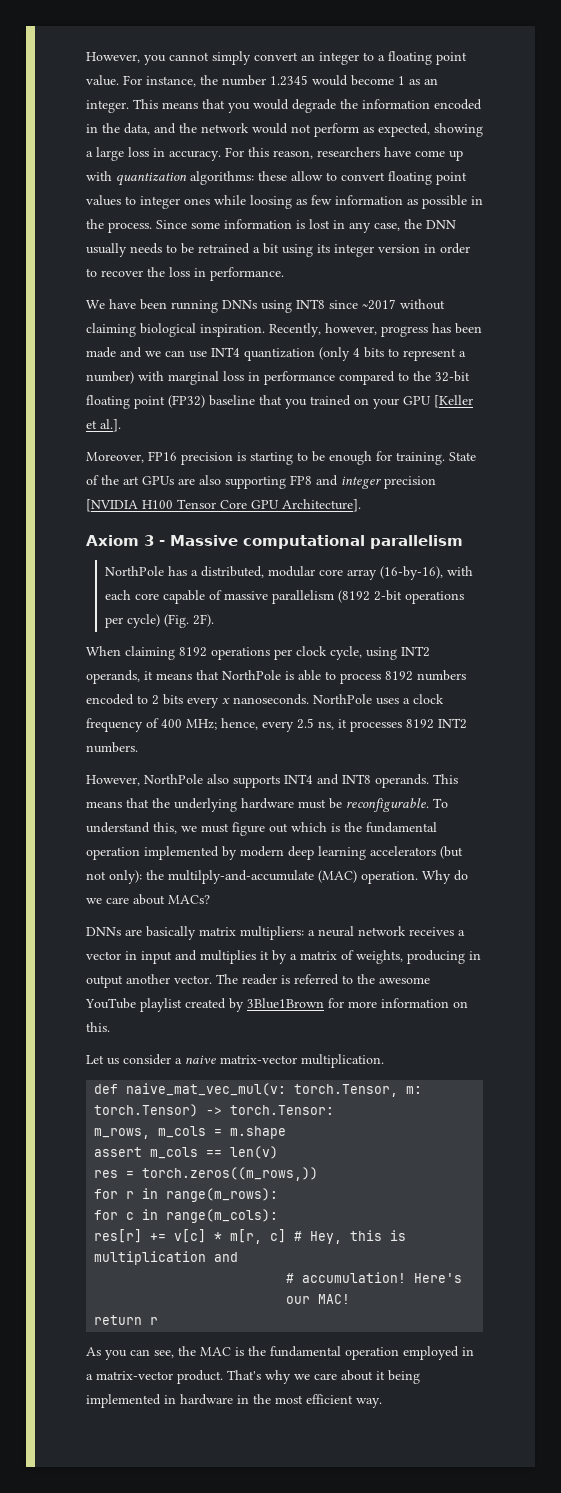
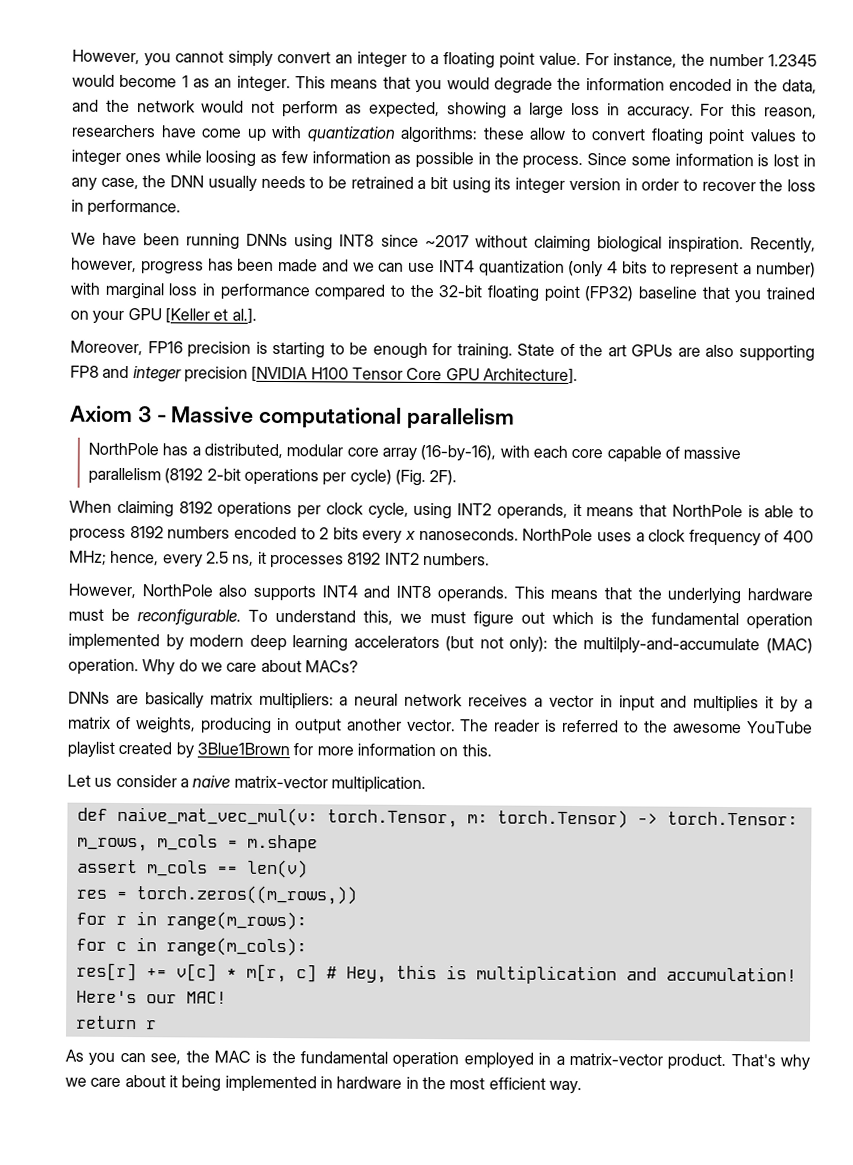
[286,1273,295,1283] // # -> (657, 974) none

